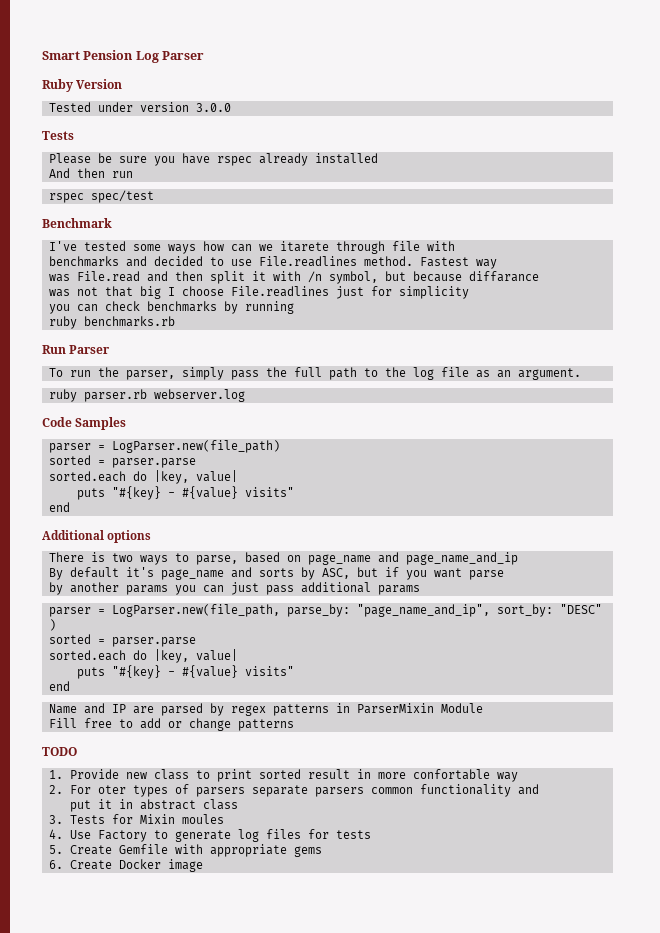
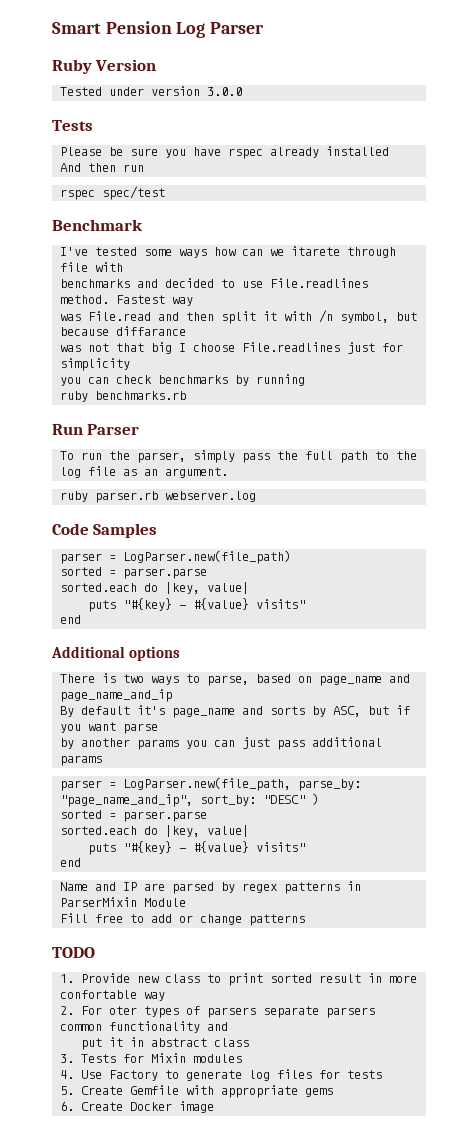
[181,814,224,824] moules -> [193,1054,243,1063] modules

